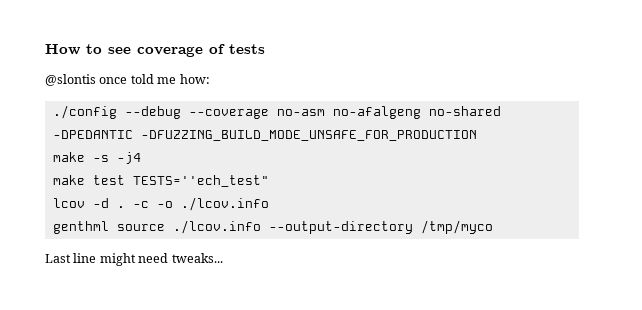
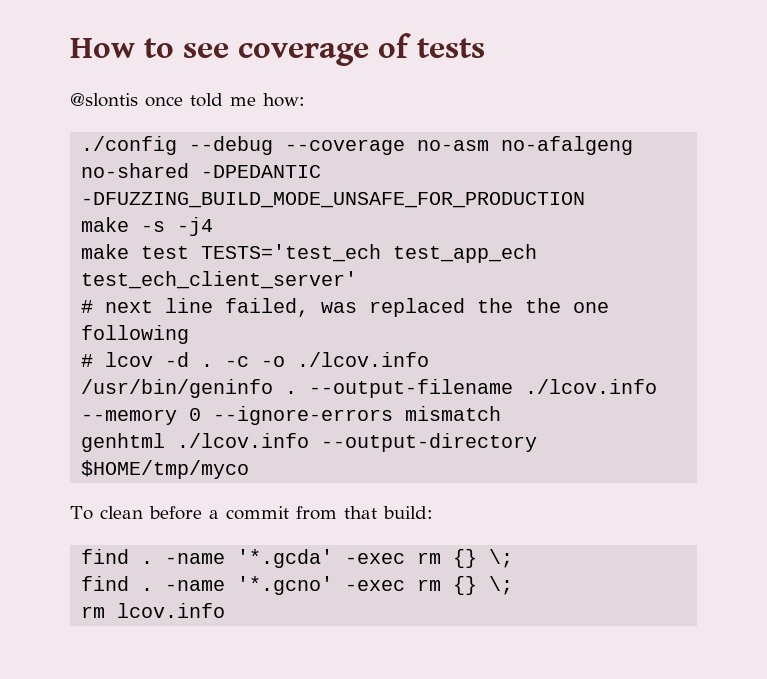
[132,175,269,187] TESTS=''ech_test" // -> [201,244,538,263] [81,271,358,289] [81,298,610,317] [81,325,190,344] [81,354,94,367] TESTS='test_ech test_app_ech test_ech_client_server' // # next line failed, was replaced the the one following // #
[52,220,493,234] [45,253,223,266] genthml source ./lcov.info --output-directory /tmp/myco // Last line might need tweaks... -> [81,379,658,398] [81,406,502,425] [81,433,538,452] [81,460,250,479] [70,506,433,520] [81,549,514,568] [81,576,514,595] [81,603,226,618] /usr/bin/geninfo . --output-filename ./lcov.info --memory 0 --ignore-errors mismatch // genhtml ./lcov.info --output-directory $HOME/tmp/myco // To clean before a commit from that build: // find . -name '*.gcda' -exec rm {} \; // find . -name '*.gcno' -exec rm {} \; // rm lcov.info

